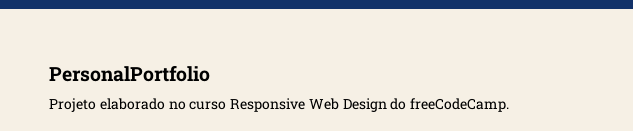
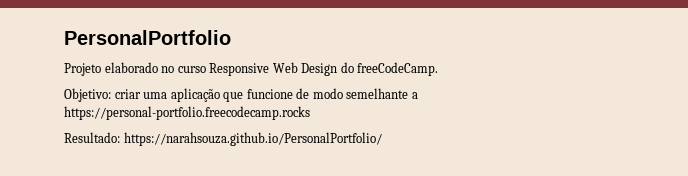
(510, 105) none -> [64,88,418,102] [64,106,310,120] [64,132,382,146] // Objetivo: criar uma aplicação que funcione de modo semelhante a https://personal-portfolio.freecodecamp.rocks // Resultado: https://narahsouza.github.io/PersonalPortfolio/

